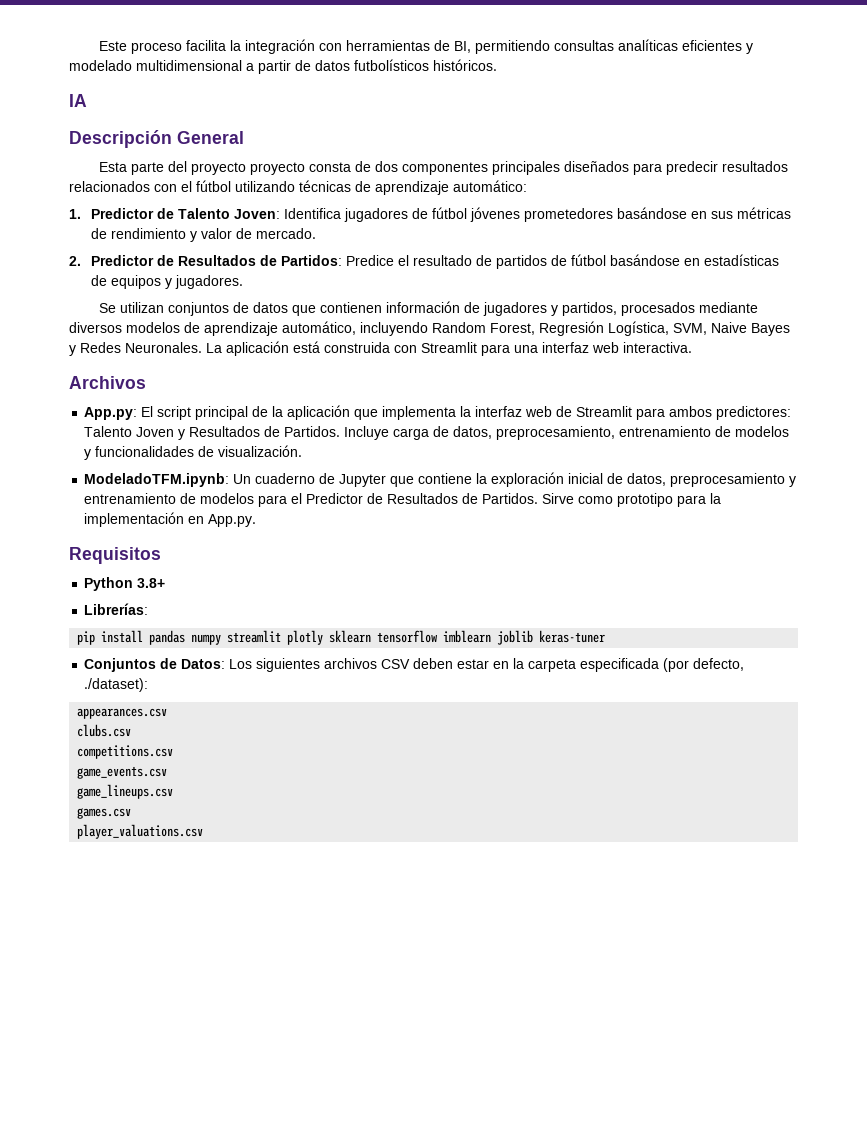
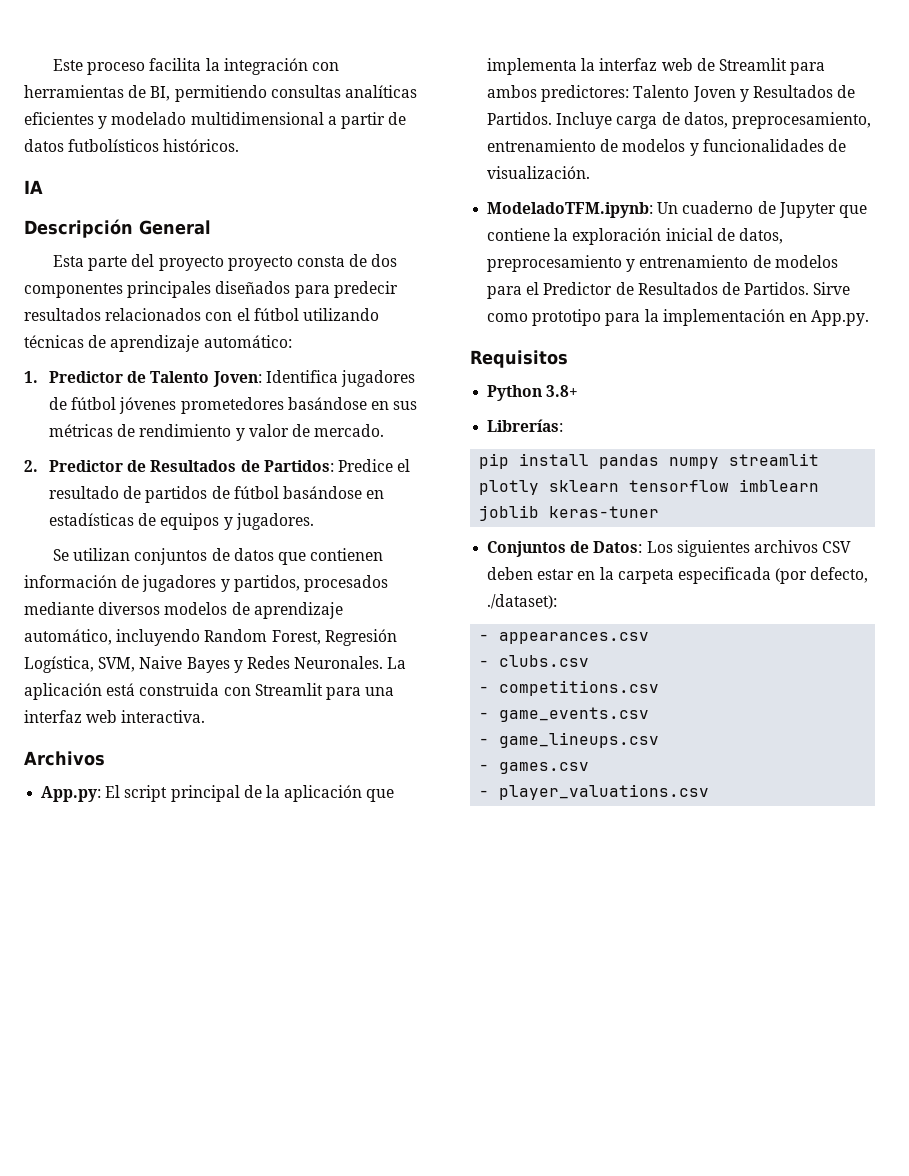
(149, 685) none -> [479,634,490,641] -
(168, 713) none -> [479,660,490,667] -
(132, 730) none -> [479,686,490,693] -
(174, 752) none -> [479,712,490,719] -
(168, 772) none -> [479,738,490,745] -
(174, 791) none -> [479,764,490,771] -
(132, 813) none -> [479,790,490,797] -

